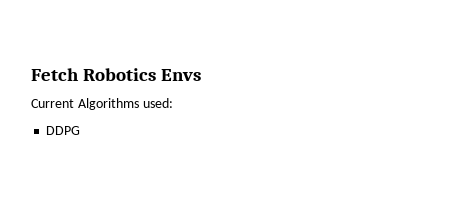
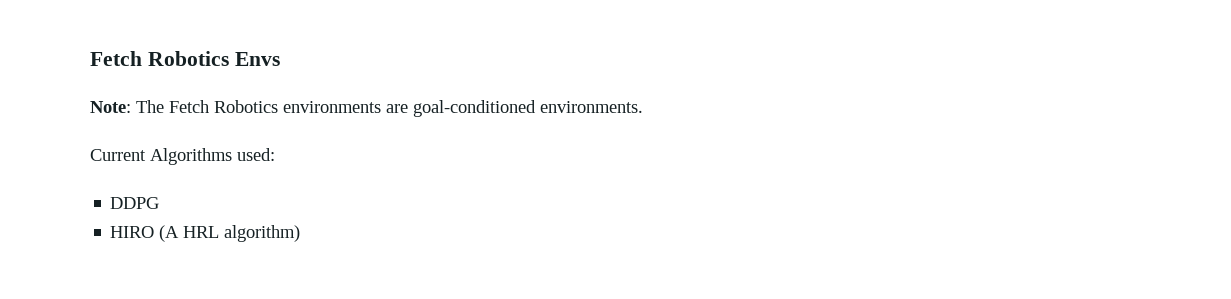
(202, 75) none -> [90,100,643,117] // Note: The Fetch Robotics environments are goal-conditioned environments.
(81, 130) none -> [110,225,301,242] // HIRO (A HRL algorithm)

